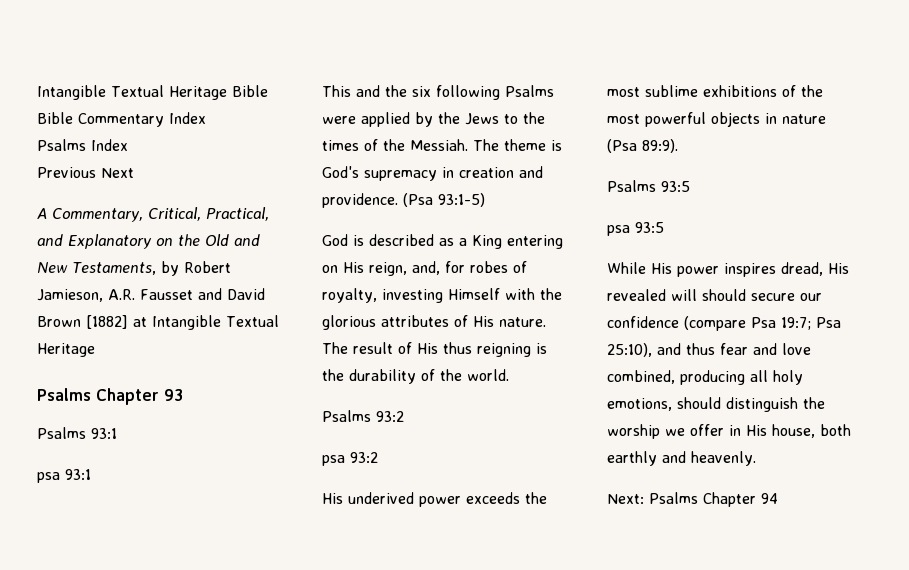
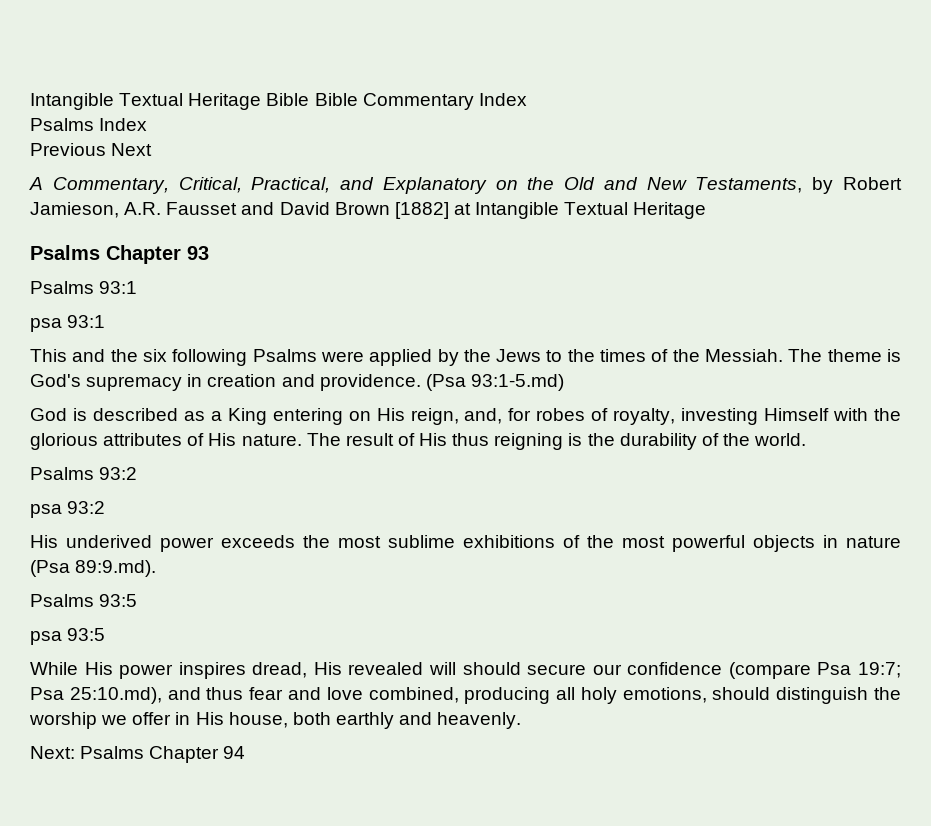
[438,193,485,207] 93:1-5) -> [470,374,564,391] 93:1-5.md)
[642,139,678,153] 89:9). -> [75,560,157,577] 89:9.md).
[607,343,652,357] 25:10), -> [69,687,162,704] 25:10.md),

